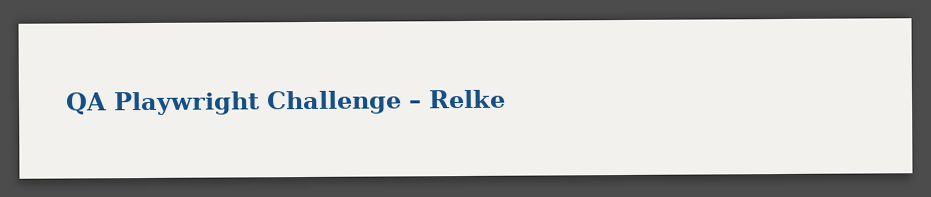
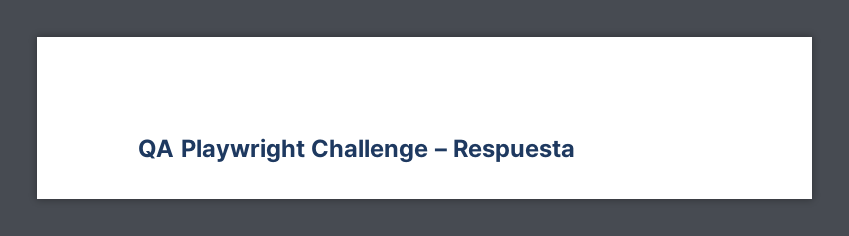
[428,89,506,109] Relke -> [453,139,576,162] Respuesta

